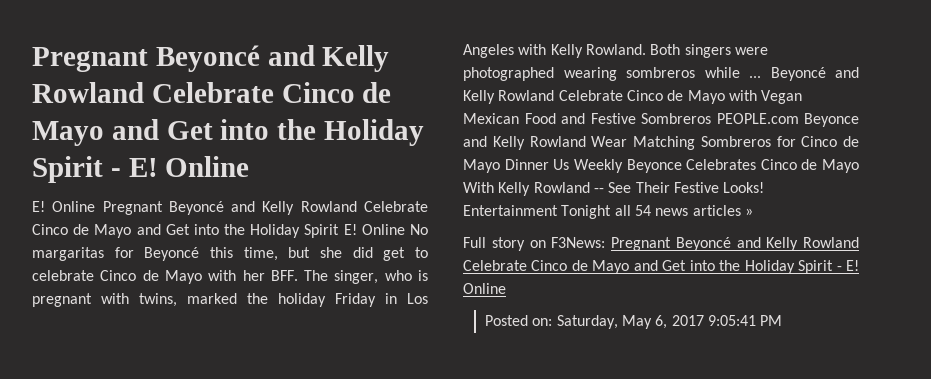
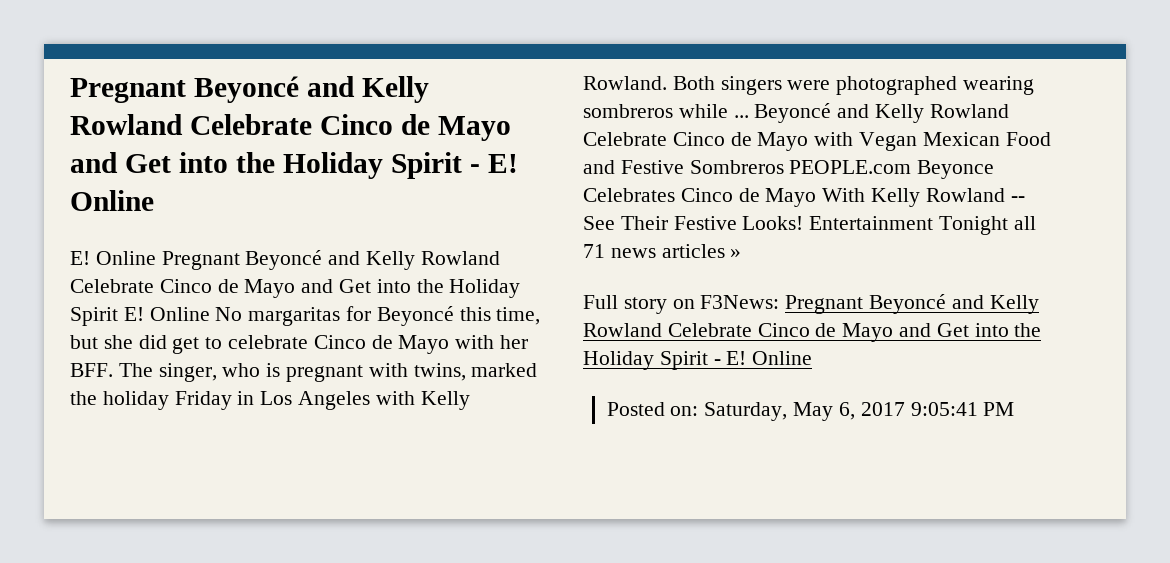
[463,136,859,150] [463,159,682,173] and Kelly Rowland Wear Matching Sombreros for Cinco de Mayo Dinner Us Weekly Beyonce -> (995, 169) none
[634,205,651,216] 54 -> [583,244,605,258] 71

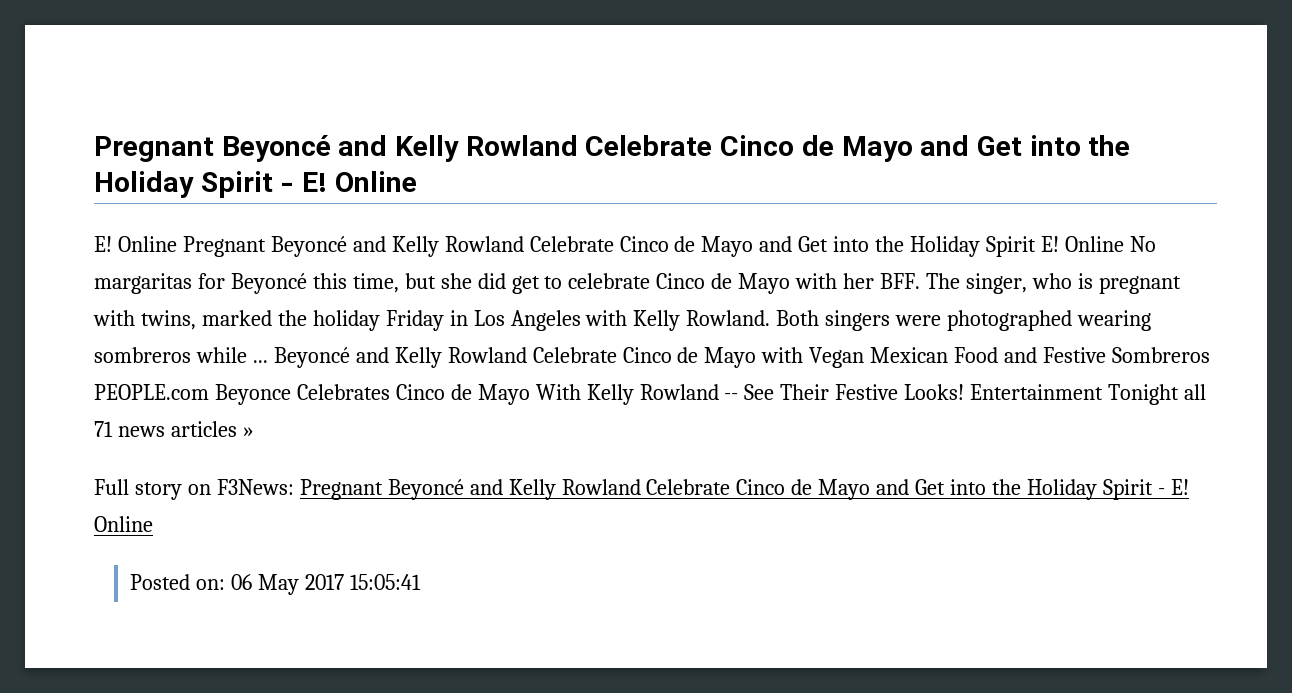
[704,402,1015,421] Saturday, May 6, 2017 9:05:41 PM -> [230,574,421,595] 06 May 2017 15:05:41

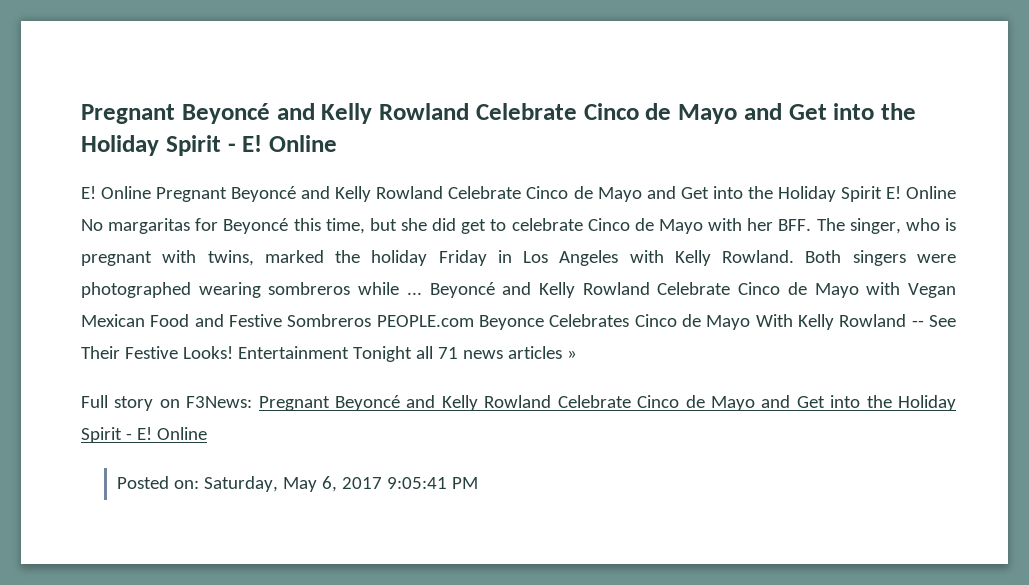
[230,574,421,595] 06 May 2017 15:05:41 -> [204,476,479,492] Saturday, May 6, 2017 9:05:41 PM

